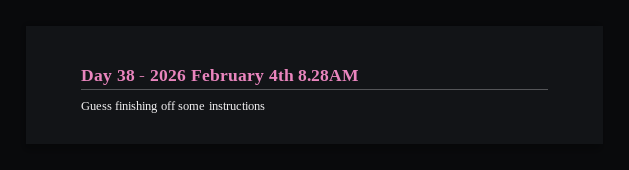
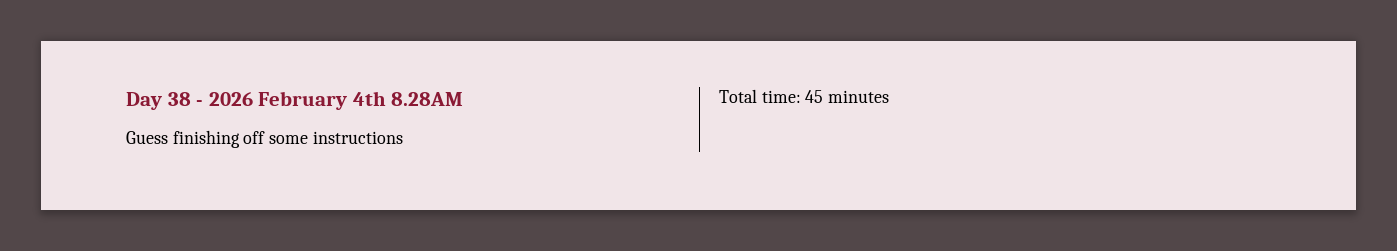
(265, 106) none -> [719,89,890,103] // Total time: 45 minutes

